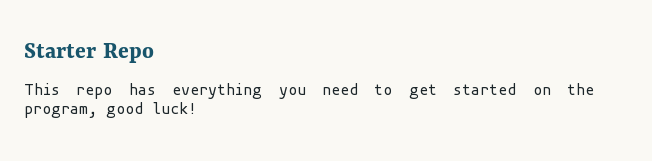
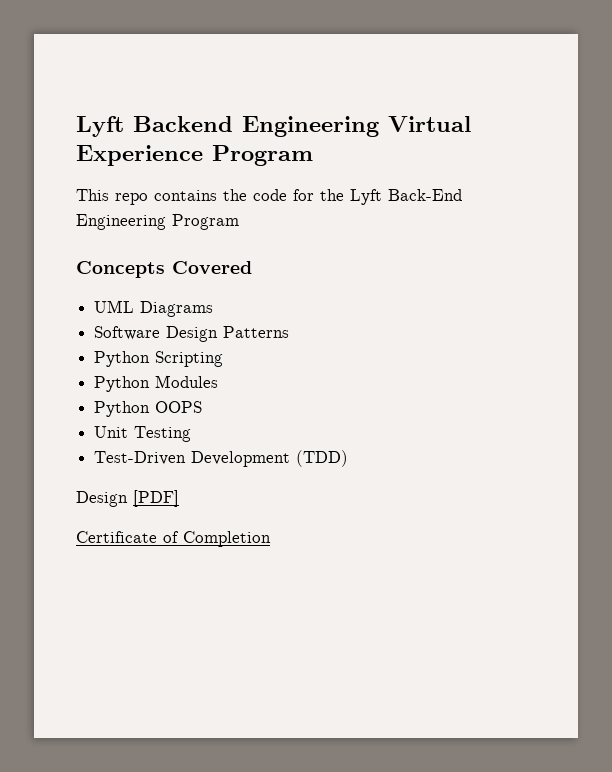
[24,43,154,63] [24,83,594,99] [24,102,197,118] Starter Repo // This repo has everything you need to get started on the program, good luck! -> [76,116,471,137] [76,145,313,166] [76,189,462,205] [76,214,239,230] [76,261,252,278] [94,300,214,317] [94,326,290,342] [94,351,224,367] [94,375,219,392] [94,401,203,417] [94,426,192,442] [94,450,349,467] [76,490,179,507] [76,531,271,547] Lyft Backend Engineering Virtual Experience Program // This repo contains the code for the Lyft Back-End Engineering Program // Concepts Covered // UML Diagrams // Software Design Patterns // Python Scripting // Python Modules // Python OOPS // Unit Testing // Test-Driven Development (TDD) // Design [PDF] // Certificate of Completion

